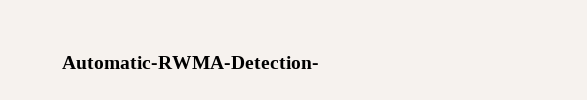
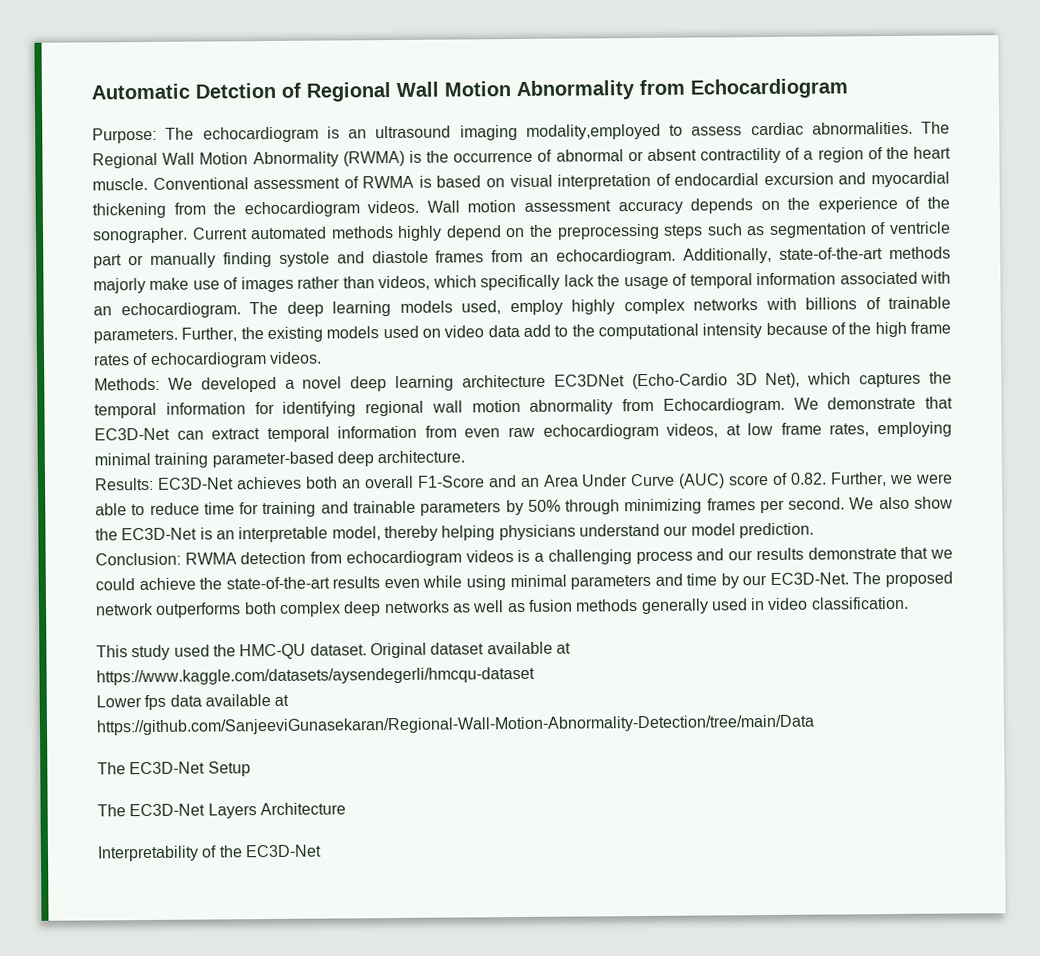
[62,56,319,69] Automatic-RWMA-Detection- -> [91,78,848,102] [92,121,950,144] [92,146,951,169] [92,171,950,191] [92,196,950,219] [92,221,951,244] [93,246,951,269] [93,271,952,294] [93,296,951,319] [93,321,952,344] [93,351,322,368] [94,371,953,393] [94,396,953,419] [94,421,952,443] [94,450,466,468] [94,472,954,491] [95,496,954,518] [95,522,814,543] [95,546,954,567] [95,571,953,591] [95,596,909,618] [96,641,571,661] [96,666,535,686] [96,694,290,711] [96,714,815,736] [97,761,251,777] [97,802,346,819] [97,844,322,862] Automatic Detction of Regional Wall Motion Abnormality from Echocardiogram // Purpose: The echocardiogram is an ultrasound imaging modality,employed to assess cardiac abnormalities. The Regional Wall Motion Abnormality (RWMA) is the occurrence of abnormal or absent contractility of a region of the heart muscle. Conventional assessment of RWMA is based on visual interpretation of endocardial excursion and myocardial thickening from the echocardiogram videos. Wall motion assessment accuracy depends on the experience of the sonographer. Current automated methods highly depend on the preprocessing steps such as segmentation of ventricle part or manually finding systole and diastole frames from an echocardiogram. Additionally, state-of-the-art methods majorly make use of images rather than videos, which specifically lack the usage of temporal information associated with an echocardiogram. The deep learning models used, employ highly complex networks with billions of trainable parameters. Further, the existing models used on video data add to the computational intensity because of the high frame rates of echocardiogram videos. // Methods: We developed a novel deep learning architecture EC3DNet (Echo-Cardio 3D Net), which captures the temporal information for identifying regional wall motion abnormality from Echocardiogram. We demonstrate that EC3D-Net can extract temporal information from even raw echocardiogram videos, at low frame rates, employing minimal training parameter-based deep architecture. // Results: EC3D-Net achieves both an overall F1-Score and an Area Under Curve (AUC) score of 0.82. Further, we were able to reduce time for training and trainable parameters by 50% through minimizing frames per second. We also show the EC3D-Net is an interpretable model, thereby helping physicians understand our model prediction. // Conclusion: RWMA detection from echocardiogram videos is a challenging process and our results demonstrate that we could achieve the state-of-the-art results even while using minimal parameters and time by our EC3D-Net. The proposed network outperforms both complex deep networks as well as fusion methods generally used in video classification. // This study used the HMC-QU dataset. Original dataset available at https://www.kaggle.com/datasets/aysendegerli/hmcqu-dataset // Lower fps data available at https://github.com/SanjeeviGunasekaran/Regional-Wall-Motion-Abnormality-Detection/tree/main/Data // The EC3D-Net Setup // The EC3D-Net Layers Architecture // Interpretability of the EC3D-Net

